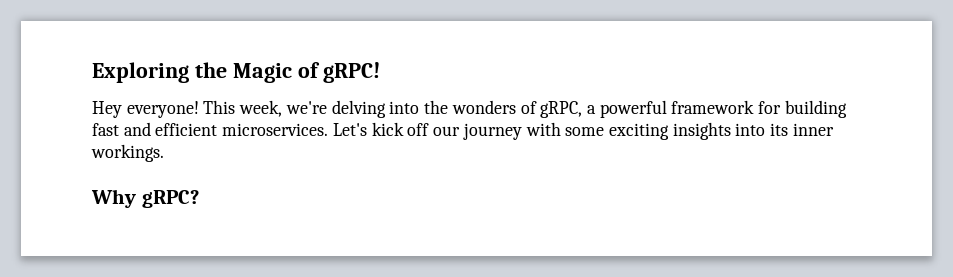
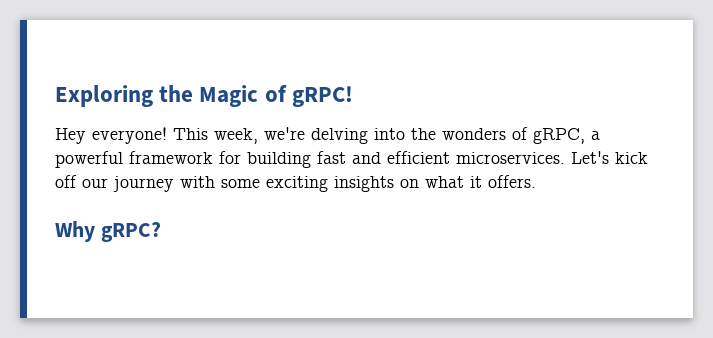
[735,123,834,136] [91,144,164,162] into its inner workings. -> [400,175,536,188] on what it offers.

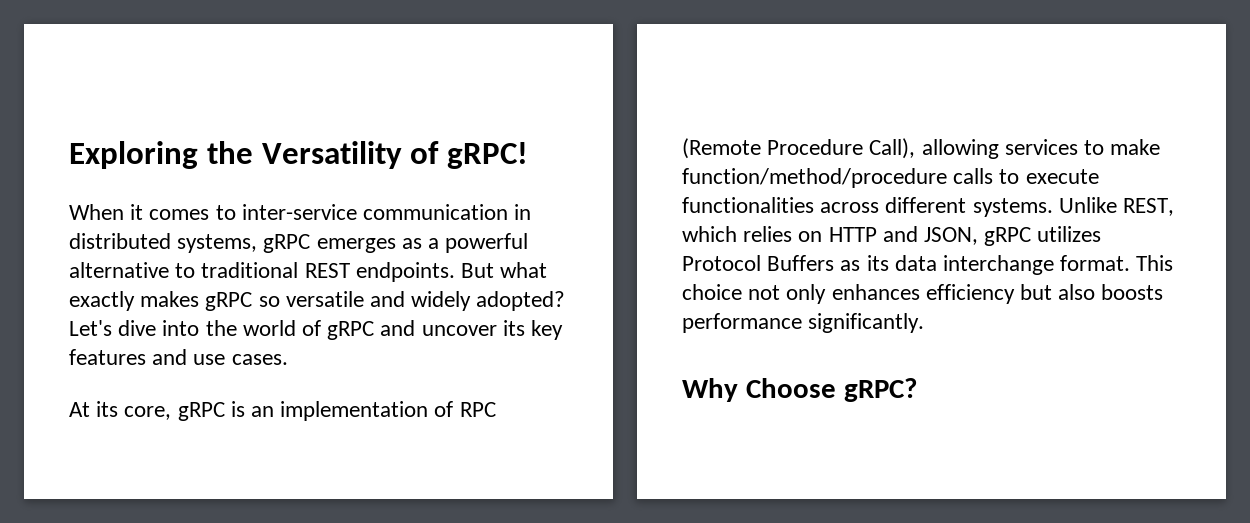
[199,85,259,107] Magic -> [261,141,402,169] Versatility
[55,127,600,144] [55,151,648,168] [55,175,536,192] Hey everyone! This week, we're delving into the wonders of gRPC, a powerful framework for building fast and efficient microservices. Let's kick off our journey with some exciting insights on what it offers. -> [69,204,532,220] [69,233,529,253] [69,262,548,282] [69,291,566,311] [69,320,564,340] [69,349,288,365] [69,401,496,421] [682,138,1161,159] [682,168,1099,188] [682,197,1175,217] [682,226,1102,246] [682,255,1174,275] [682,284,1164,304] [682,313,925,333] When it comes to inter-service communication in distributed systems, gRPC emerges as a powerful alternative to traditional REST endpoints. But what exactly makes gRPC so versatile and widely adopted? Let's dive into the world of gRPC and uncover its key features and use cases. // At its core, gRPC is an implementation of RPC (Remote Procedure Call), allowing services to make function/method/procedure calls to execute functionalities across different systems. Unlike REST, which relies on HTTP and JSON, gRPC utilizes Protocol Buffers as its data interchange format. This choice not only enhances efficiency but also boosts performance significantly.
(95, 231) none -> [745,378,836,398] Choose

